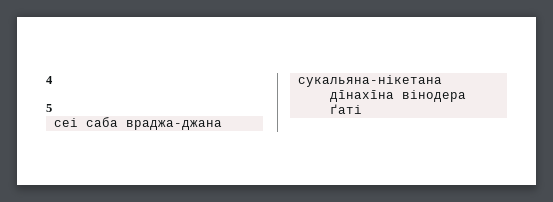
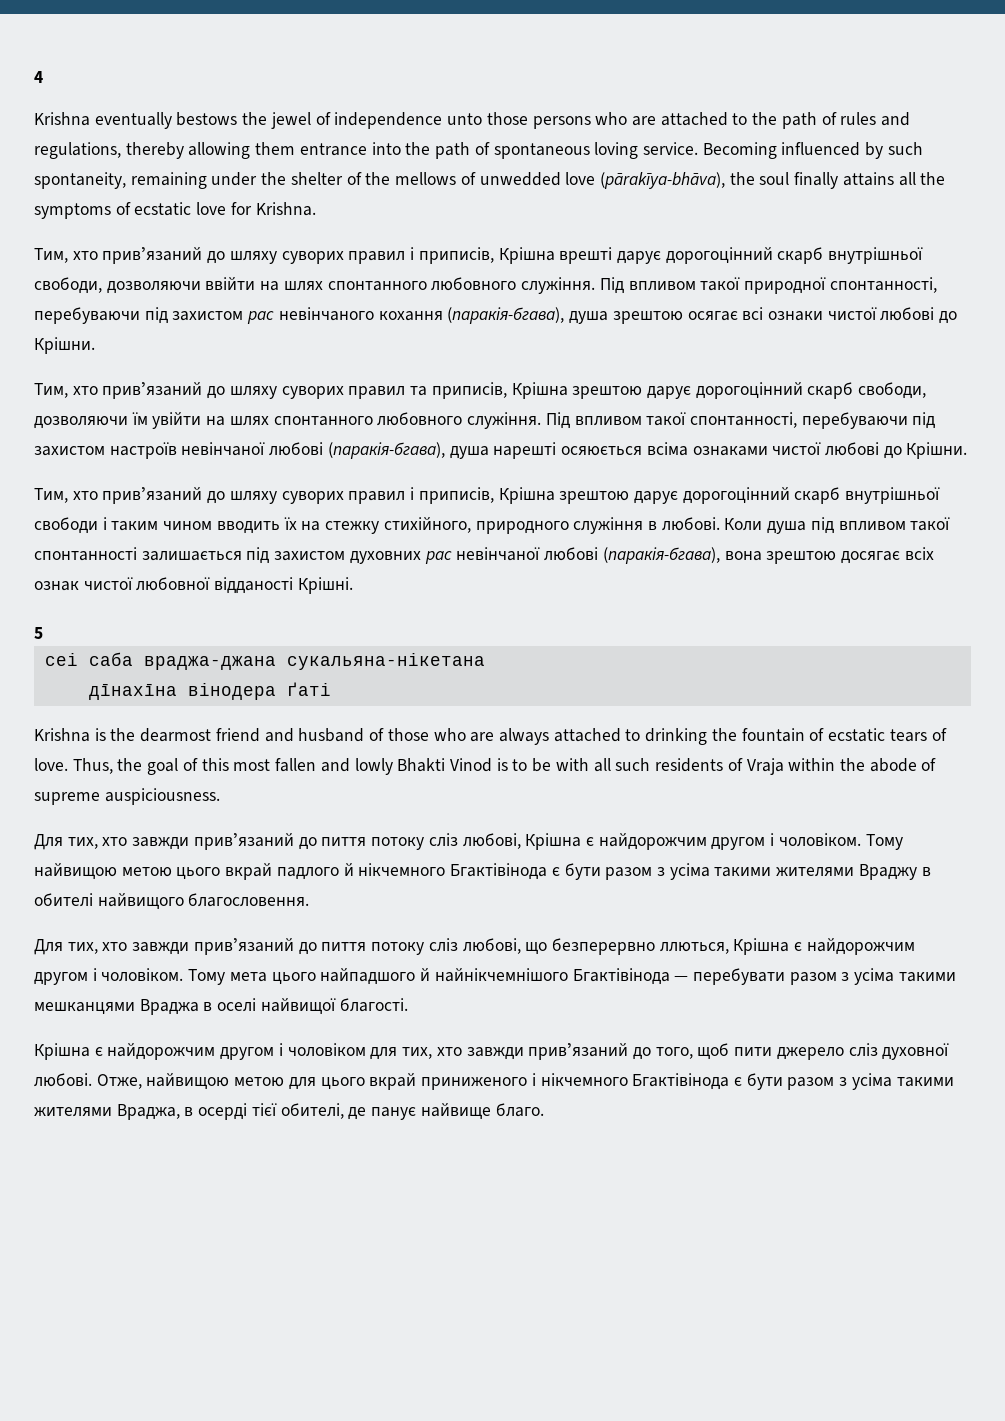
(53, 80) none -> [34,112,911,129] [34,142,923,159] [34,172,946,189] [34,202,316,219] [34,247,924,264] [34,277,937,294] [34,307,958,324] [34,337,95,354] [34,382,927,399] [34,412,936,429] [34,442,968,459] [34,487,941,504] [34,517,951,534] [34,547,934,564] [34,577,353,594] // Krishna eventually bestows the jewel of independence unto those persons who are attached to the path of rules and regulations, thereby allowing them entrance into the path of spontaneous loving service. Becoming influenced by such spontaneity, remaining under the shelter of the mellows of unwedded love (pārakīya-bhāva), the soul finally attains all the symptoms of ecstatic love for Krishna. // Тим, хто привʼязаний до шляху суворих правил і приписів, Крішна врешті дарує дорогоцінний скарб внутрішньої свободи, дозволяючи ввійти на шлях спонтанного любовного служіння. Під впливом такої природної спонтанності, перебуваючи під захистом рас невінчаного кохання (паракія-бгава), душа зрештою осягає всі ознаки чистої любові до Крішни. // Тим, хто привʼязаний до шляху суворих правил та приписів, Крішна зрештою дарує дорогоцінний скарб свободи, дозволяючи їм увійти на шлях спонтанного любовного служіння. Під впливом такої спонтанності, перебуваючи під захистом настроїв невінчаної любові (паракія-бгава), душа нарешті осяюється всіма ознаками чистої любові до Крішни. // Тим, хто привʼязаний до шляху суворих правил і приписів, Крішна зрештою дарує дорогоцінний скарб внутрішньої свободи і таким чином вводить їх на стежку стихійного, природного служіння в любові. Коли душа під впливом такої спонтанності залишається під захистом духовних рас невінчаної любові (паракія-бгава), вона зрештою досягає всіх ознак чистої любовної відданості Крішні.
(362, 109) none -> [34,728,947,745] [34,758,937,775] [34,788,220,805] [34,833,903,850] [34,863,931,880] [34,893,310,910] [34,938,915,955] [34,968,956,985] [34,998,408,1015] [34,1043,950,1060] [34,1073,954,1090] [34,1103,544,1120] // Krishna is the dearmost friend and husband of those who are always attached to drinking the fountain of ecstatic tears of love. Thus, the goal of this most fallen and lowly Bhakti Vinod is to be with all such residents of Vraja within the abode of supreme auspiciousness. // Для тих, хто завжди привʼязаний до пиття потоку сліз любові, Крішна є найдорожчим другом і чоловіком. Тому найвищою метою цього вкрай падлого й нікчемного Бгактівінода є бути разом з усіма такими жителями Враджу в обителі найвищого благословення. // Для тих, хто завжди привʼязаний до пиття потоку сліз любові, що безперервно ллються, Крішна є найдорожчим другом і чоловіком. Тому мета цього найпадшого й найнікчемнішого Бгактівінода — перебувати разом з усіма такими мешканцями Враджа в оселі найвищої благості. // Крішна є найдорожчим другом і чоловіком для тих, хто завжди привʼязаний до того, щоб пити джерело сліз духовної любові. Отже, найвищою метою для цього вкрай приниженого і нікчемного Бгактівінода є бути разом з усіма такими жителями Враджа, в осерді тієї обителі, де панує найвище благо.

